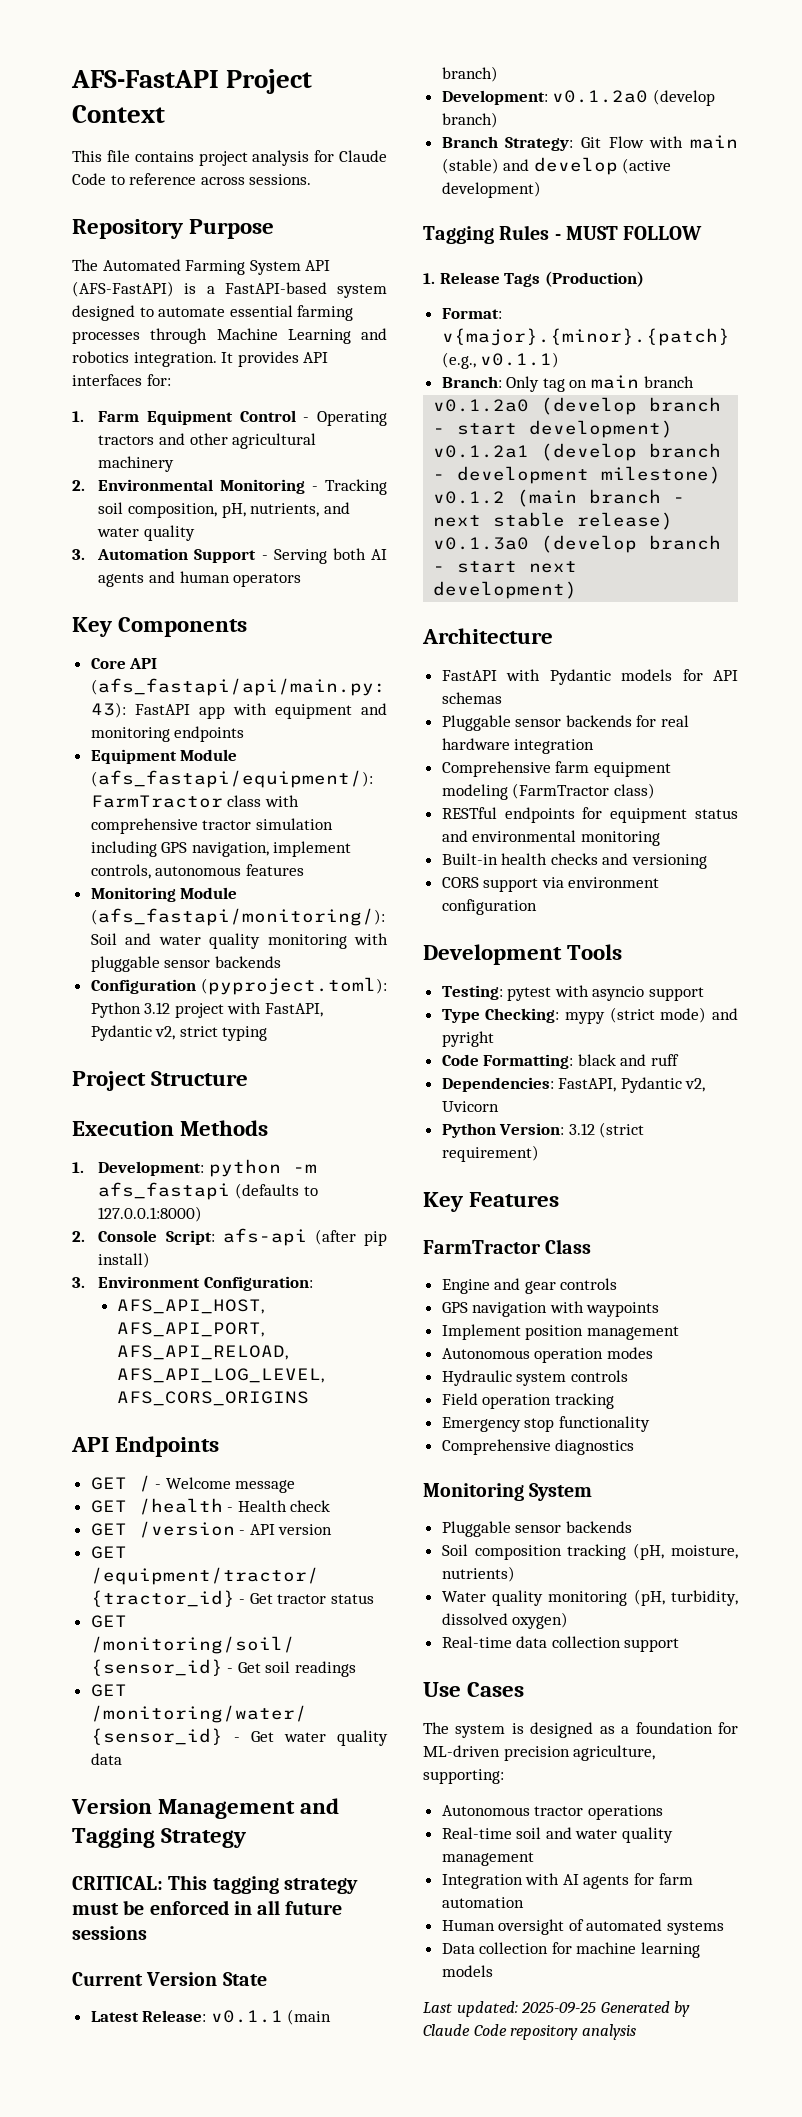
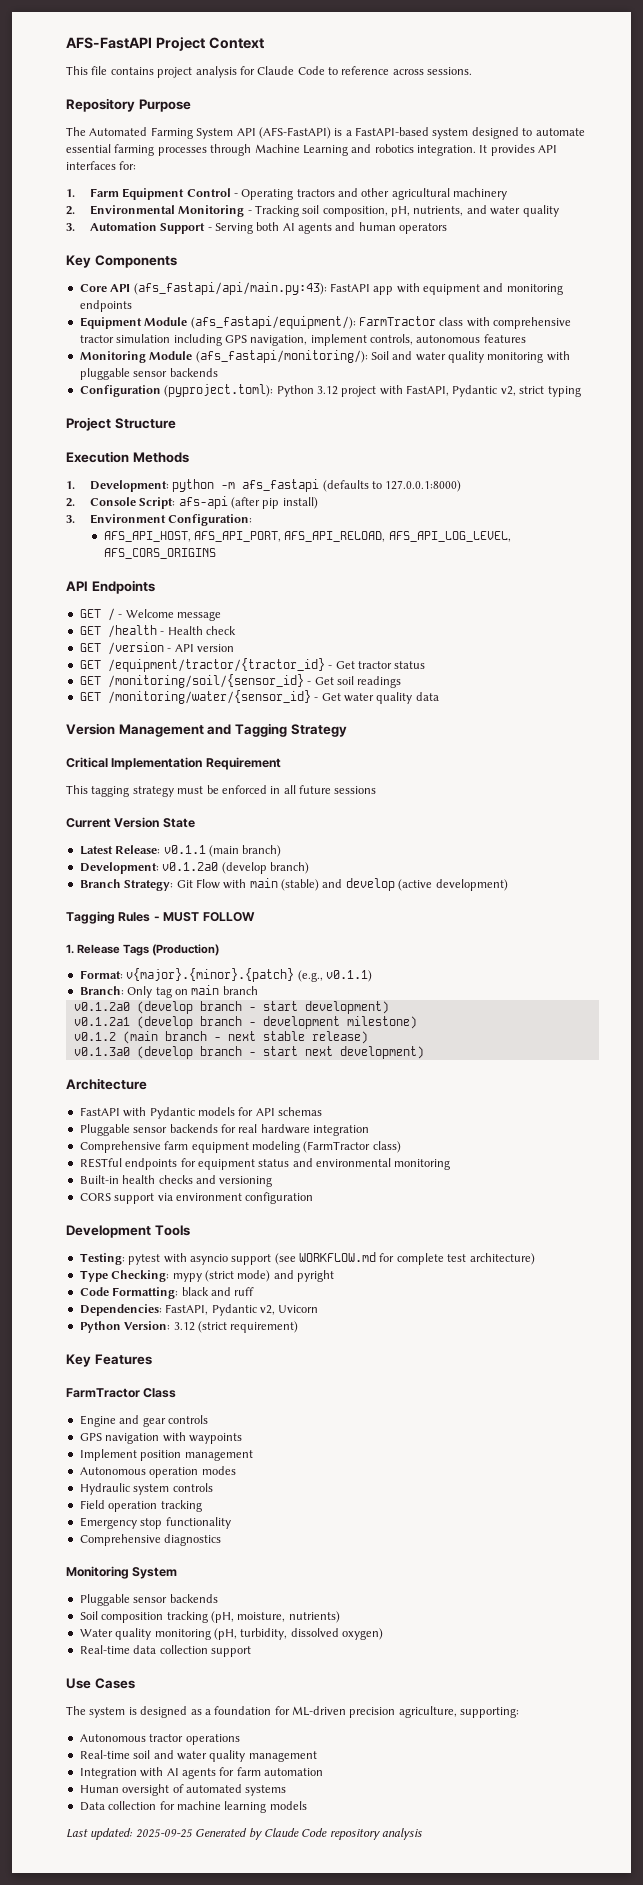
[72,1876,163,1890] CRITICAL: -> [66,757,281,770] Critical Implementation Requirement //
(705, 994) none -> [274,1252,535,1265] (see WORKFLOW.md for complete test architecture)

